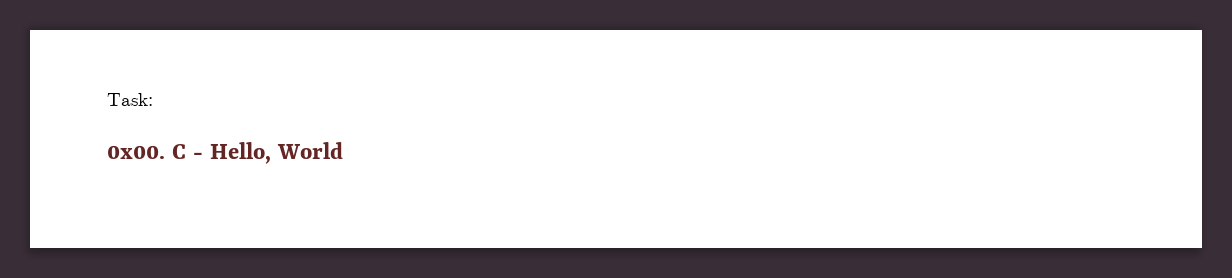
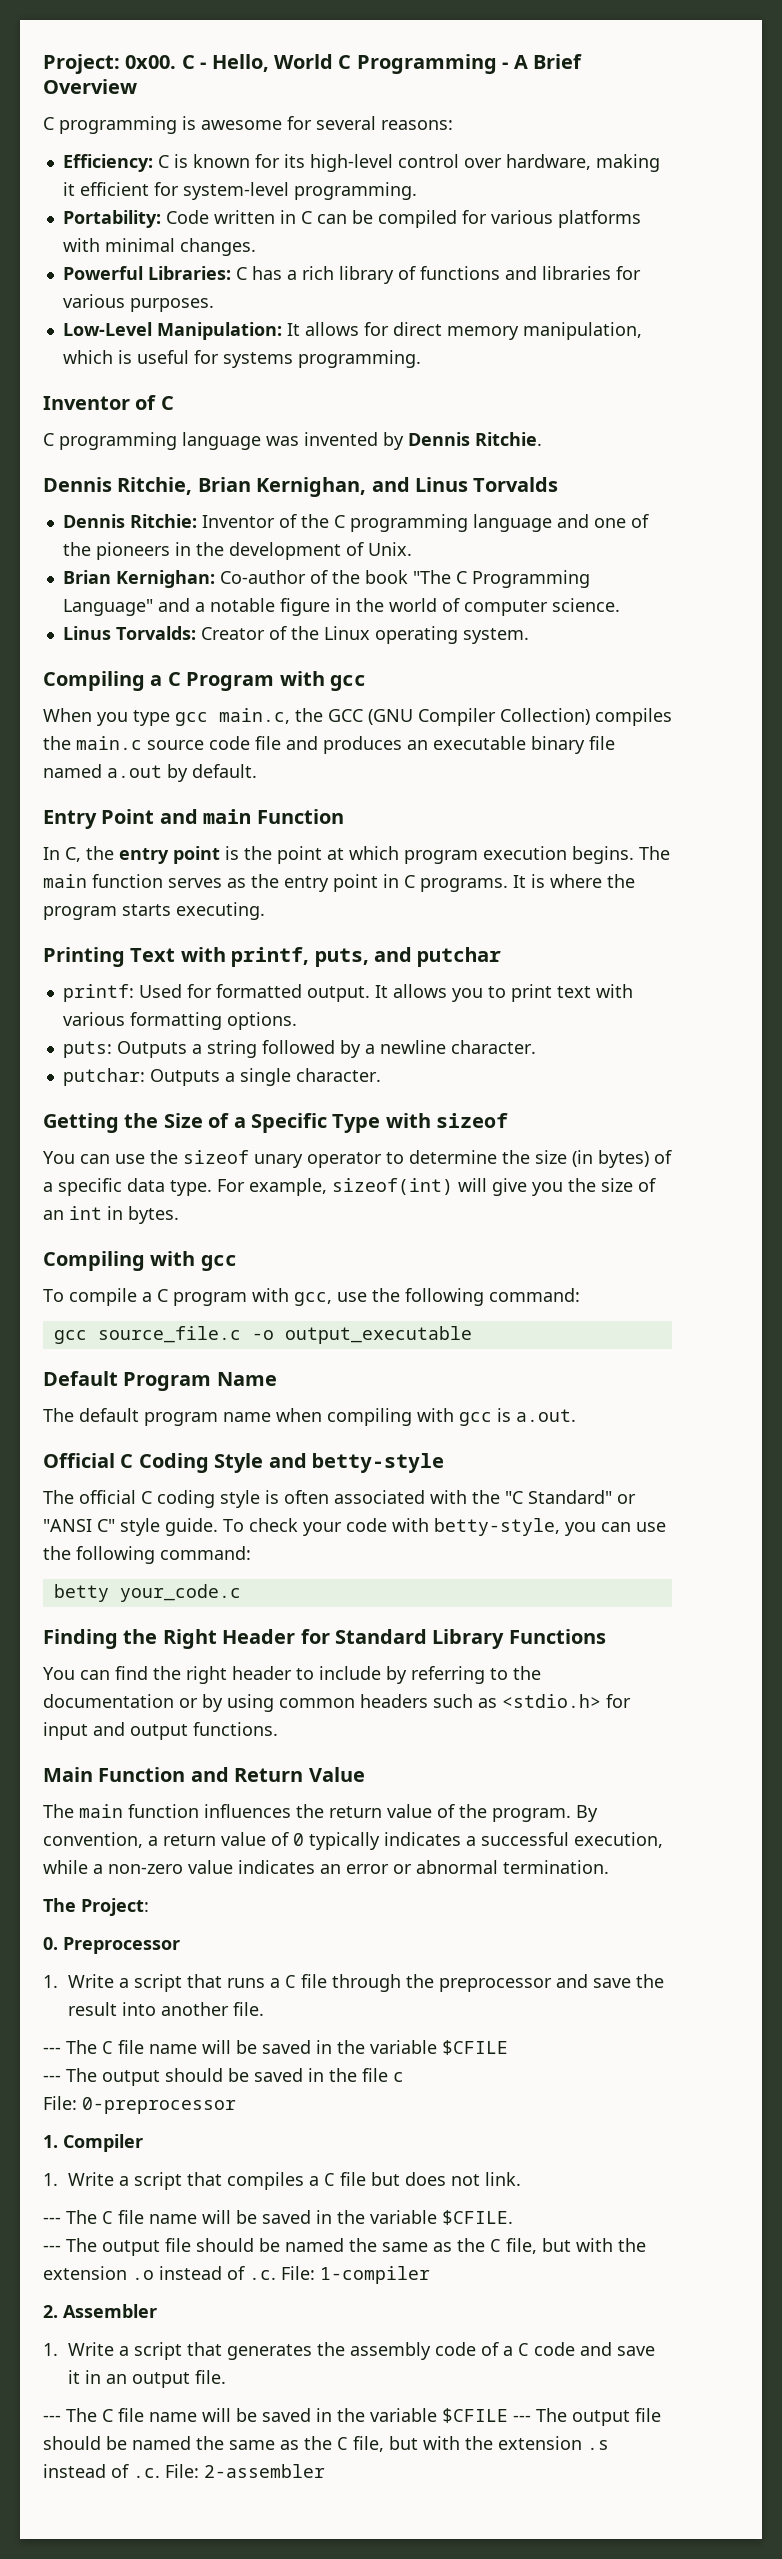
[107,93,153,106] Task: // -> [43,54,120,74] Project:
(343, 150) none -> [338,54,582,74] [43,79,137,94] [43,116,453,134] [62,154,660,172] [62,182,417,200] [62,210,641,228] [62,238,256,256] [62,266,641,284] [62,294,214,312] [62,322,642,340] [62,350,421,368] [43,395,174,410] [43,432,542,450] [43,477,559,497] [62,514,649,532] [62,542,412,560] [62,570,590,588] [62,598,620,616] [62,626,529,644] [43,671,366,691] [43,708,672,726] [43,736,615,754] [43,764,257,782] [43,809,344,829] [43,846,670,864] [43,874,635,892] [43,902,265,920] [43,947,502,967] [62,984,633,1002] [62,1012,297,1030] [62,1040,536,1058] [62,1068,381,1086] [43,1113,509,1133] [43,1150,672,1168] [43,1178,656,1196] [43,1206,179,1224] [43,1251,237,1271] [43,1288,580,1306] [53,1326,472,1344] [43,1371,277,1391] [43,1408,576,1426] [43,1453,444,1473] [43,1490,636,1508] [43,1518,666,1536] [43,1546,251,1564] [53,1584,241,1602] [43,1629,606,1649] [43,1666,541,1684] [43,1694,631,1712] [43,1722,278,1740] [43,1767,365,1782] [43,1804,598,1822] [43,1832,663,1850] [43,1860,609,1874] [43,1898,149,1916] [43,1937,180,1954] [43,1974,665,1992] [68,2002,265,2016] [43,2040,508,2055] [43,2068,404,2086] [43,2096,236,2114] [43,2134,143,2152] [43,2172,522,2190] [43,2210,513,2225] [43,2238,646,2256] [43,2266,430,2284] [43,2304,157,2318] [43,2342,656,2360] [68,2370,227,2388] [43,2408,661,2426] [43,2436,609,2452] [43,2464,325,2478] C Programming - A Brief Overview // C programming is awesome for several reasons: // Efficiency: C is known for its high-level control over hardware, making it efficient for system-level programming. // Portability: Code written in C can be compiled for various platforms with minimal changes. // Powerful Libraries: C has a rich library of functions and libraries for various purposes. // Low-Level Manipulation: It allows for direct memory manipulation, which is useful for systems programming. // Inventor of C // C programming language was invented by Dennis Ritchie. // Dennis Ritchie, Brian Kernighan, and Linus Torvalds // Dennis Ritchie: Inventor of the C programming language and one of the pioneers in the development of Unix. // Brian Kernighan: Co-author of the book "The C Programming Language" and a notable figure in the world of computer science. // Linus Torvalds: Creator of the Linux operating system. // Compiling a C Program with gcc // When you type gcc main.c, the GCC (GNU Compiler Collection) compiles the main.c source code file and produces an executable binary file named a.out by default. // Entry Point and main Function // In C, the entry point is the point at which program execution begins. The main function serves as the entry point in C programs. It is where the program starts executing. // Printing Text with printf, puts, and putchar // printf: Used for formatted output. It allows you to print text with various formatting options. // puts: Outputs a string followed by a newline character. // putchar: Outputs a single character. // Getting the Size of a Specific Type with sizeof // You can use the sizeof unary operator to determine the size (in bytes) of a specific data type. For example, sizeof(int) will give you the size of an int in bytes. // Compiling with gcc // To compile a C program with gcc, use the following command: // gcc source_file.c -o output_executable // Default Program Name // The default program name when compiling with gcc is a.out. // Official C Coding Style and betty-style // The official C coding style is often associated with the "C Standard" or "ANSI C" style guide. To check your code with betty-style, you can use the following command: // betty your_code.c // Finding the Right Header for Standard Library Functions // You can find the right header to include by referring to the documentation or by using common headers such as <stdio.h> for input and output functions. // Main Function and Return Value // The main function influences the return value of the program. By convention, a return value of 0 typically indicates a successful execution, while a non-zero value indicates an error or abnormal termination. // The Project: // 0. Preprocessor // 1. Write a script that runs a C file through the preprocessor and save the result into another file. // --- The C file name will be saved in the variable $CFILE // --- The output should be saved in the file c // File: 0-preprocessor // 1. Compiler // 1. Write a script that compiles a C file but does not link. // --- The C file name will be saved in the variable $CFILE. // --- The output file should be named the same as the C file, but with the extension .o instead of .c. File: 1-compiler // 2. Assembler // 1. Write a script that generates the assembly code of a C code and save it in an output file. // --- The C file name will be saved in the variable $CFILE --- The output file should be named the same as the C file, but with the extension .s instead of .c. File: 2-assembler

